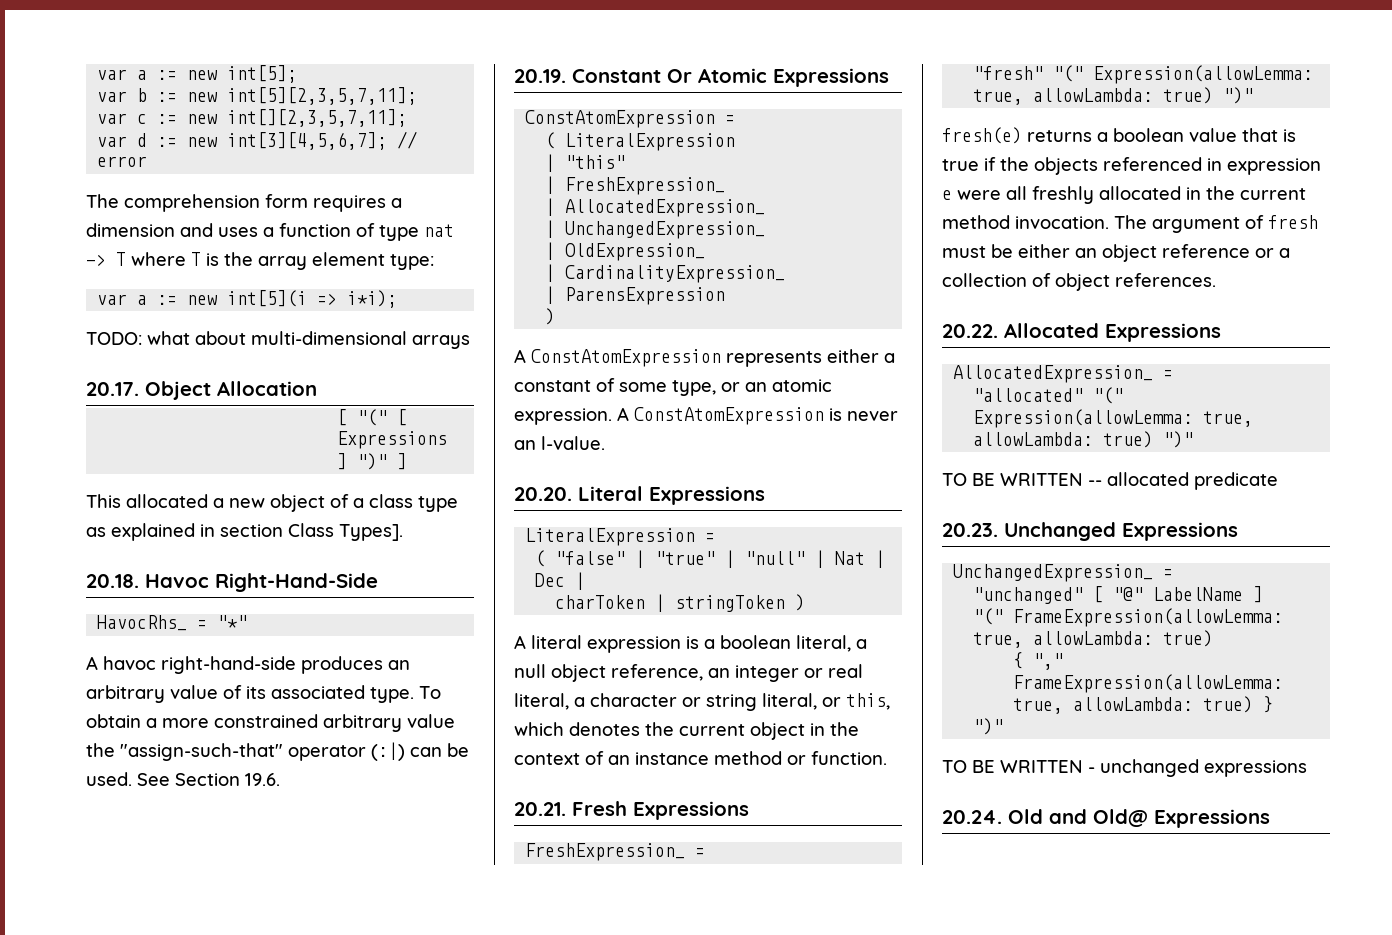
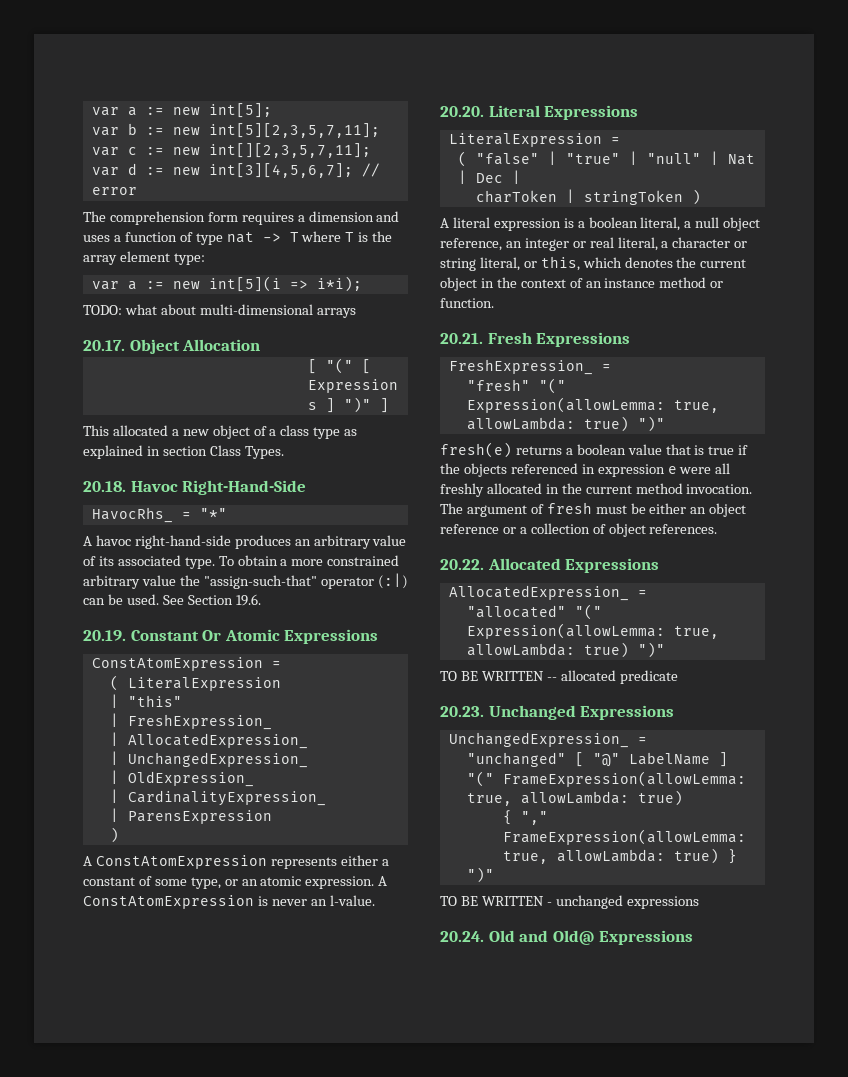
[339,524,403,541] Types]. -> [244,446,284,459] Types.

